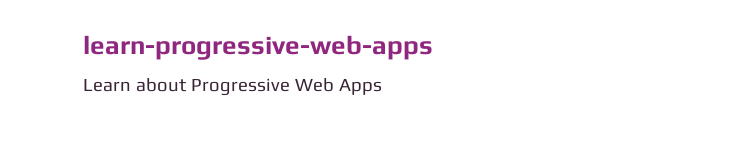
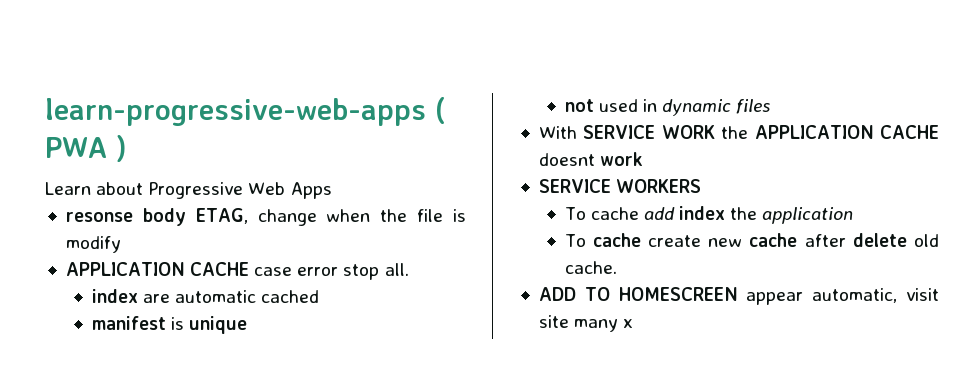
(433, 47) none -> [435,97,445,124] [45,135,127,162] ( PWA )
(382, 87) none -> [65,208,467,226] [65,236,121,253] [65,262,409,280] [91,289,320,303] [91,316,247,334] [564,99,771,116] [538,125,939,139] [538,152,644,166] [538,179,702,193] [564,206,854,224] [564,233,939,247] [564,261,617,274] [538,287,939,305] [538,315,634,332] // resonse body ETAG, change when the file is modify // APPLICATION CACHE case error stop all. // index are automatic cached // manifest is unique // not used in dynamic files // With SERVICE WORK the APPLICATION CACHE doesnt work // SERVICE WORKERS // To cache add index the application // To cache create new cache after delete old cache. // ADD TO HOMESCREEN appear automatic, visit site many x

